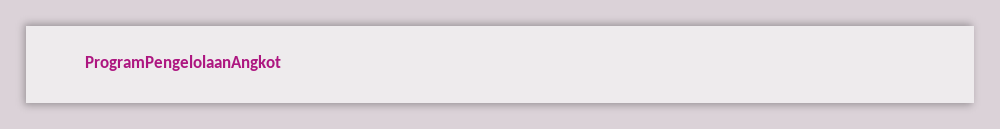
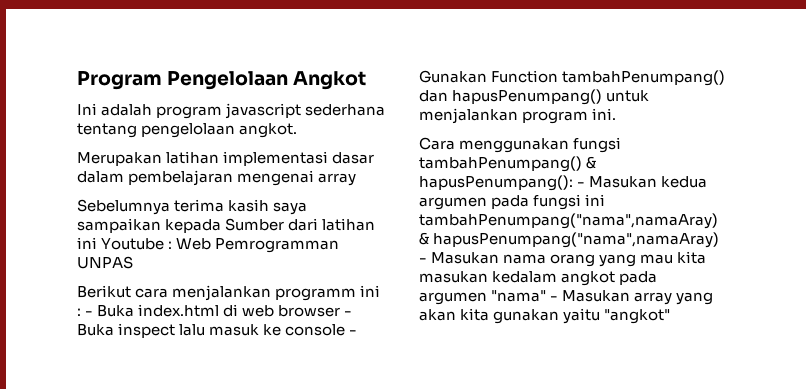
[85,55,281,71] ProgramPengelolaanAngkot -> [77,71,367,90] [77,103,386,119] [77,123,298,138] [77,151,375,166] [77,170,357,186] [77,199,308,215] [77,218,376,233] [77,237,340,253] [77,256,133,269] [77,285,381,301] [77,304,353,317] [77,323,358,338] [419,70,726,86] [419,89,650,105] [419,108,617,124] [419,137,622,153] [419,156,597,172] [419,175,708,191] [419,194,606,210] [419,213,718,229] [419,232,720,248] [419,251,707,267] [419,271,658,286] [419,290,714,305] [419,308,671,324] Program Pengelolaan Angkot // Ini adalah program javascript sederhana tentang pengelolaan angkot. // Merupakan latihan implementasi dasar dalam pembelajaran mengenai array // Sebelumnya terima kasih saya sampaikan kepada Sumber dari latihan ini Youtube : Web Pemrogramman UNPAS // Berikut cara menjalankan programm ini : - Buka index.html di web browser - Buka inspect lalu masuk ke console - Gunakan Function tambahPenumpang() dan hapusPenumpang() untuk menjalankan program ini. // Cara menggunakan fungsi tambahPenumpang() & hapusPenumpang(): - Masukan kedua argumen pada fungsi ini tambahPenumpang("nama",namaAray) & hapusPenumpang("nama",namaAray) - Masukan nama orang yang mau kita masukan kedalam angkot pada argumen "nama" - Masukan array yang akan kita gunakan yaitu "angkot"

